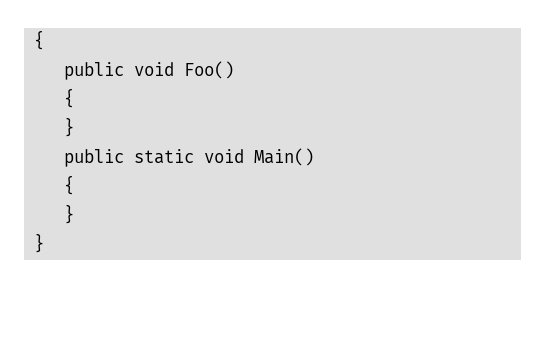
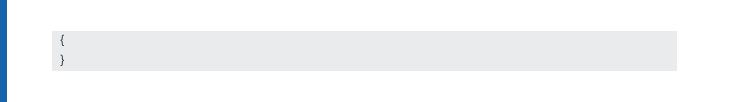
[33,30,44,50] [63,61,234,80] [63,88,74,108] [63,117,74,137] [63,148,314,167] [63,175,74,195] [63,204,74,224] { // public void Foo() // { // } // public static void Main() // { // } -> [58,34,66,47] {

